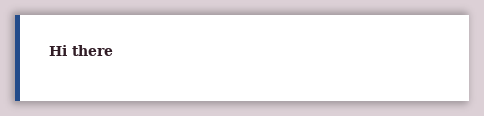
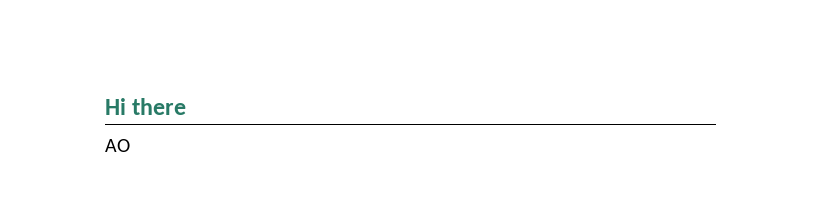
(113, 50) none -> [105,139,130,152] // AO

